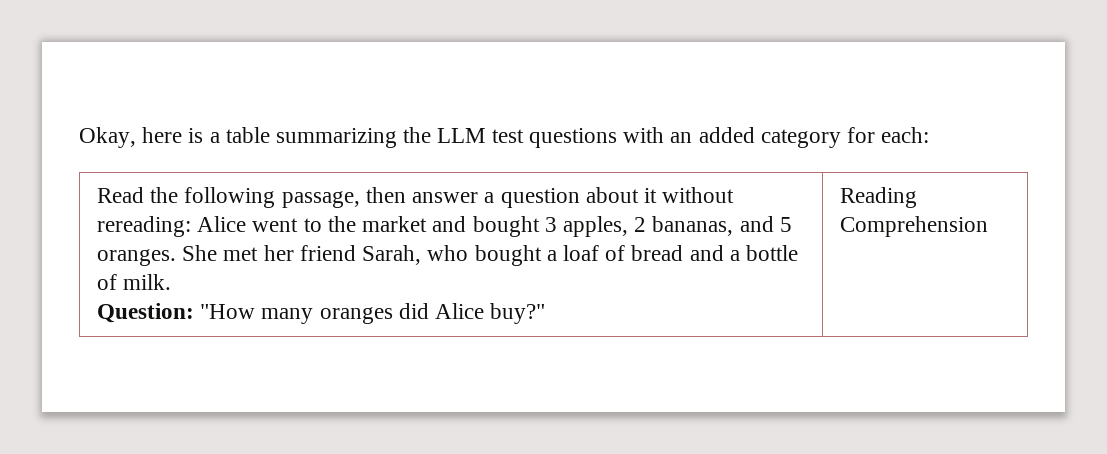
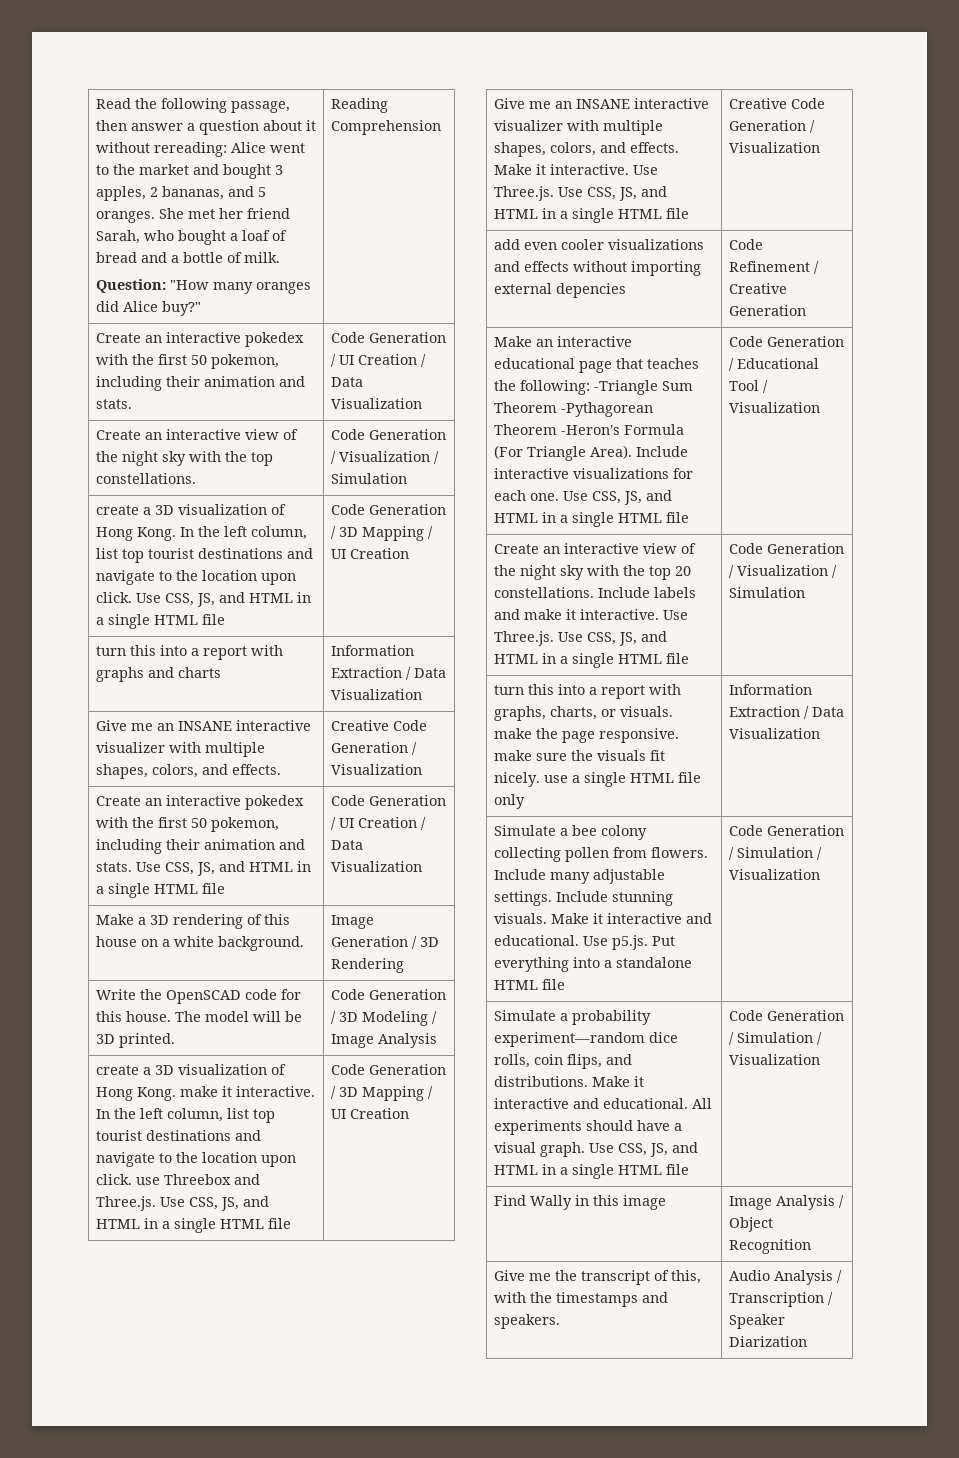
[79,127,930,148] Okay, here is a table summarizing the LLM test questions with an added category for each: // -> (95, 103) none
(989, 226) none -> [95,332,304,347] [95,354,279,369] [95,376,305,391] [95,399,132,409] [330,332,446,343] [330,354,426,367] [330,377,363,387] [330,398,422,409] [95,429,298,440] [95,451,273,466] [95,473,196,484] [330,429,446,440] [330,451,439,464] [330,473,407,484] [95,504,286,515] [95,526,307,541] [95,548,313,563] [95,570,296,585] [95,592,311,607] [95,614,225,629] [330,504,446,515] [330,526,433,541] [330,548,409,559] [95,645,283,660] [95,667,221,682] [330,645,414,656] [330,667,446,680] [330,689,422,700] [95,720,311,731] [95,742,265,757] [95,764,281,779] [330,720,427,731] [330,742,417,755] [330,764,422,775] [95,795,304,810] [95,817,279,832] [95,839,305,854] [95,861,311,876] [95,883,225,898] [330,795,446,806] [330,817,426,830] [330,840,363,850] [330,861,422,872] [95,914,290,929] [95,936,304,951] [330,915,374,929] [330,936,439,949] [330,958,404,973] [95,989,301,1004] [95,1011,302,1022] [95,1033,175,1048] [330,989,446,1000] [330,1011,437,1026] [330,1033,437,1048] [95,1064,286,1075] [95,1086,315,1101] [95,1108,275,1123] [95,1130,261,1141] [95,1152,296,1167] [95,1174,260,1185] [95,1196,269,1211] [95,1218,291,1233] [330,1064,446,1075] [330,1086,433,1101] [330,1108,409,1119] [493,98,709,109] [493,120,663,135] [493,142,679,157] [493,164,658,175] [493,186,667,201] [493,208,689,223] [728,98,825,109] [728,120,815,133] [728,142,820,153] [493,239,704,250] [493,261,701,276] [493,283,626,298] [728,239,763,250] [728,261,819,274] [728,283,787,294] [728,305,806,316] [493,336,632,347] [493,358,699,373] [493,380,693,395] [493,402,653,417] [493,424,684,435] [493,445,688,461] [493,468,693,479] [493,490,672,505] [493,512,689,527] [728,336,844,347] [728,358,819,371] [728,380,768,393] [728,402,820,413] [493,543,696,554] [493,565,691,580] [493,587,696,598] [493,609,688,620] [493,631,667,646] [493,653,689,668] [728,543,844,554] [728,565,837,578] [728,587,805,598] [493,684,681,699] [493,706,673,721] [493,728,679,743] [493,750,665,761] [493,772,701,787] [493,794,525,809] [728,684,812,695] [728,706,844,719] [728,728,820,739] [493,825,647,840] [493,847,708,862] [493,869,665,884] [493,891,673,906] [493,913,712,924] [493,935,675,950] [493,957,692,972] [493,979,565,990] [728,825,844,836] [728,847,822,860] [728,869,820,880] [493,1010,651,1025] [493,1032,678,1047] [493,1054,632,1069] [493,1076,644,1087] [493,1098,712,1109] [493,1120,682,1135] [493,1142,698,1157] [493,1164,689,1179] [728,1010,844,1021] [728,1032,822,1045] [728,1054,820,1065] [493,1195,666,1210] [728,1195,844,1210] [728,1217,773,1232] [728,1239,811,1254] [493,1270,701,1285] [493,1292,668,1307] [493,1314,560,1329] [728,1270,842,1285] [728,1292,833,1307] [728,1314,785,1329] [728,1336,807,1347] // Create an interactive pokedex with the first 50 pokemon, including their animation and stats. | Code Generation / UI Creation / Data Visualization // Create an interactive view of the night sky with the top constellations. | Code Generation / Visualization / Simulation // create a 3D visualization of Hong Kong. In the left column, list top tourist destinations and navigate to the location upon click. Use CSS, JS, and HTML in a single HTML file | Code Generation / 3D Mapping / UI Creation // turn this into a report with graphs and charts | Information Extraction / Data Visualization // Give me an INSANE interactive visualizer with multiple shapes, colors, and effects. | Creative Code Generation / Visualization // Create an interactive pokedex with the first 50 pokemon, including their animation and stats. Use CSS, JS, and HTML in a single HTML file | Code Generation / UI Creation / Data Visualization // Make a 3D rendering of this house on a white background. | Image Generation / 3D Rendering // Write the OpenSCAD code for this house. The model will be 3D printed. | Code Generation / 3D Modeling / Image Analysis // create a 3D visualization of Hong Kong. make it interactive. In the left column, list top tourist destinations and navigate to the location upon click. use Threebox and Three.js. Use CSS, JS, and HTML in a single HTML file | Code Generation / 3D Mapping / UI Creation // Give me an INSANE interactive visualizer with multiple shapes, colors, and effects. Make it interactive. Use Three.js. Use CSS, JS, and HTML in a single HTML file | Creative Code Generation / Visualization // add even cooler visualizations and effects without importing external depencies | Code Refinement / Creative Generation // Make an interactive educational page that teaches the following: -Triangle Sum Theorem -Pythagorean Theorem -Heron's Formula (For Triangle Area). Include interactive visualizations for each one. Use CSS, JS, and HTML in a single HTML file | Code Generation / Educational Tool / Visualization // Create an interactive view of the night sky with the top 20 constellations. Include labels and make it interactive. Use Three.js. Use CSS, JS, and HTML in a single HTML file | Code Generation / Visualization / Simulation // turn this into a report with graphs, charts, or visuals. make the page responsive. make sure the visuals fit nicely. use a single HTML file only | Information Extraction / Data Visualization // Simulate a bee colony collecting pollen from flowers. Include many adjustable settings. Include stunning visuals. Make it interactive and educational. Use p5.js. Put everything into a standalone HTML file | Code Generation / Simulation / Visualization // Simulate a probability experiment—random dice rolls, coin flips, and distributions. Make it interactive and educational. All experiments should have a visual graph. Use CSS, JS, and HTML in a single HTML file | Code Generation / Simulation / Visualization // Find Wally in this image | Image Analysis / Object Recognition // Give me the transcript of this, with the timestamps and speakers. | Audio Analysis / Transcription / Speaker Diarization

